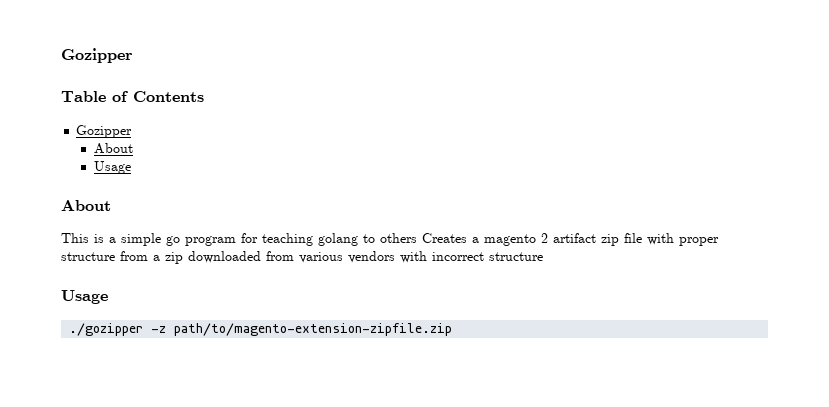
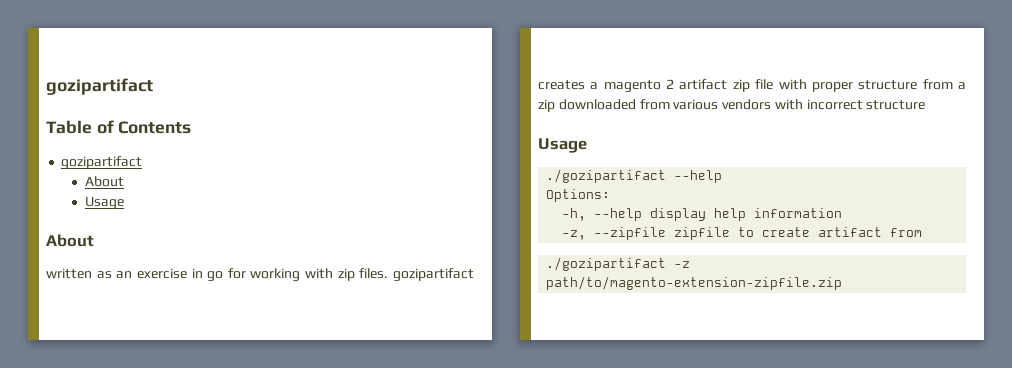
[61,48,133,63] Gozipper -> [46,78,153,95] gozipartifact
[76,125,133,138] Gozipper -> [61,156,143,170] gozipartifact
[61,233,467,246] This is a simple go program for teaching golang to others Creates -> [46,268,474,282] [538,80,585,90] written as an exercise in go for working with zip files. gozipartifact creates
[69,323,144,336] ./gozipper -> [546,169,723,183] [546,189,611,202] [562,208,843,221] [562,227,923,240] [546,257,667,271] ./gozipartifact --help // Options: // -h, --help display help information // -z, --zipfile zipfile to create artifact from // ./gozipartifact

